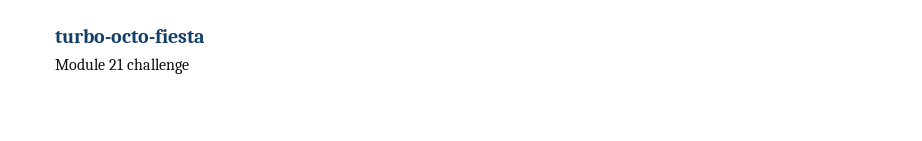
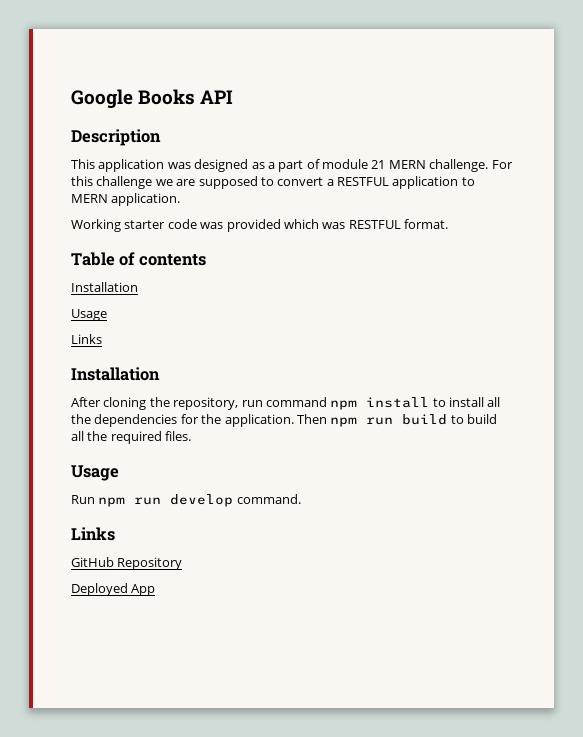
[55,28,205,43] [55,58,190,74] turbo-octo-fiesta // Module 21 challenge -> [71,89,234,109] [71,129,161,146] [71,159,513,172] [71,176,475,189] [71,193,181,206] [71,219,448,232] [71,252,206,266] [71,282,138,292] [71,309,107,321] [71,334,102,344] [71,367,160,381] [71,397,501,410] [71,414,497,427] [71,431,192,444] [71,465,119,481] [71,494,301,507] [71,527,115,541] [71,557,183,570] [71,583,156,596] Google Books API // Description // This application was designed as a part of module 21 MERN challenge. For this challenge we are supposed to convert a RESTFUL application to MERN application. // Working starter code was provided which was RESTFUL format. // Table of contents // Installation // Usage // Links // Installation // After cloning the repository, run command npm install to install all the dependencies for the application. Then npm run build to build all the required files. // Usage // Run npm run develop command. // Links // GitHub Repository // Deployed App

